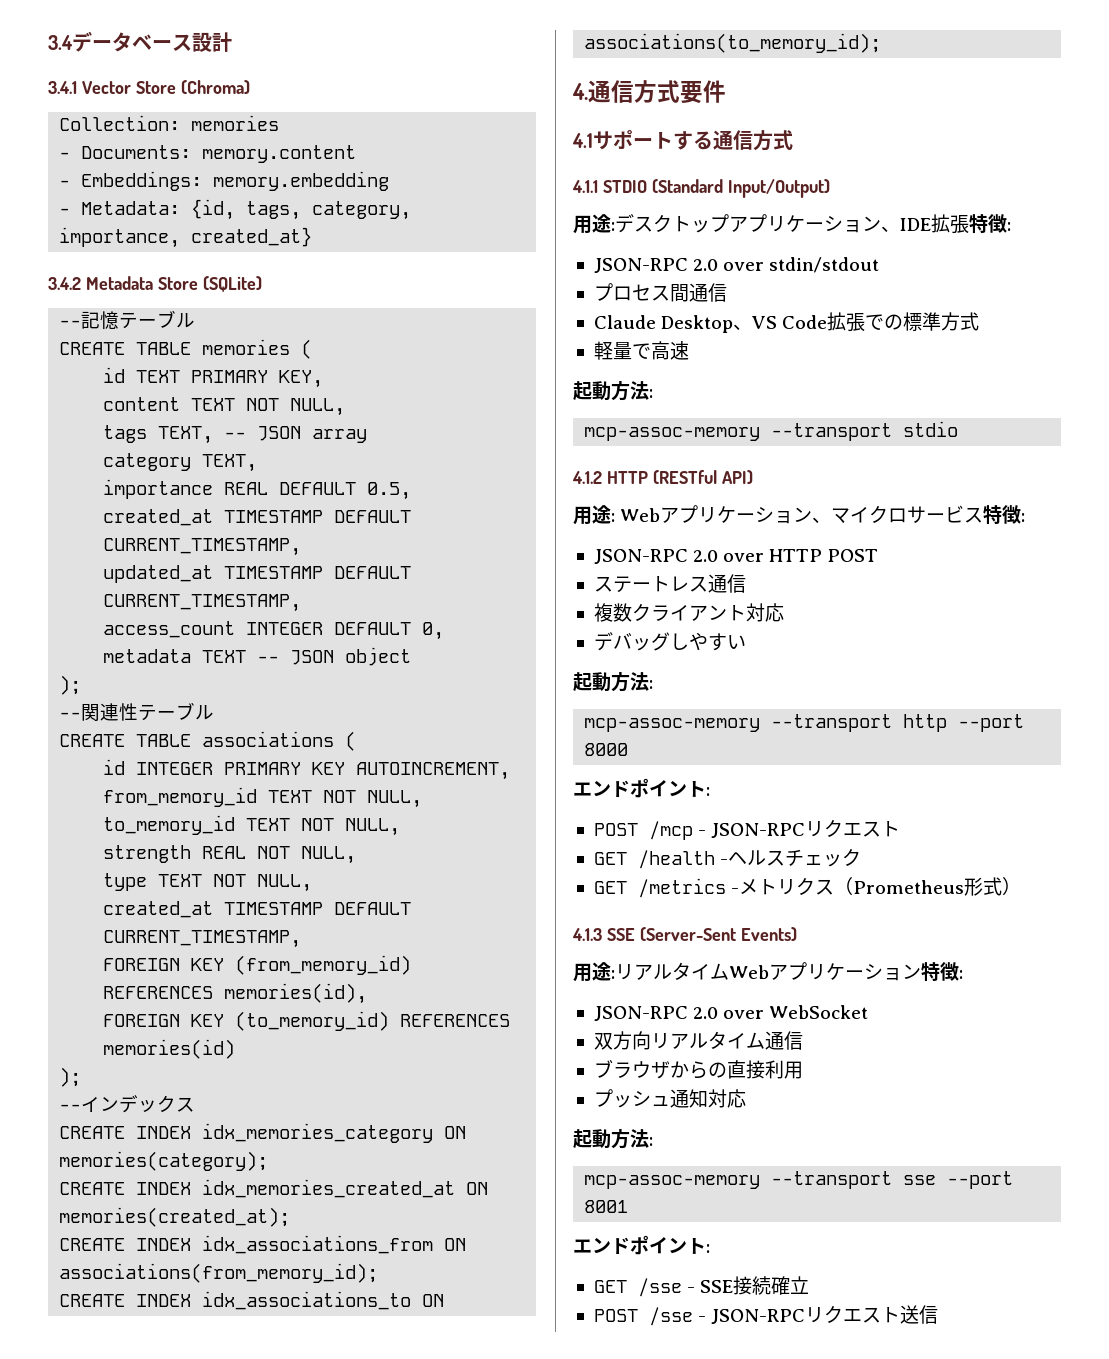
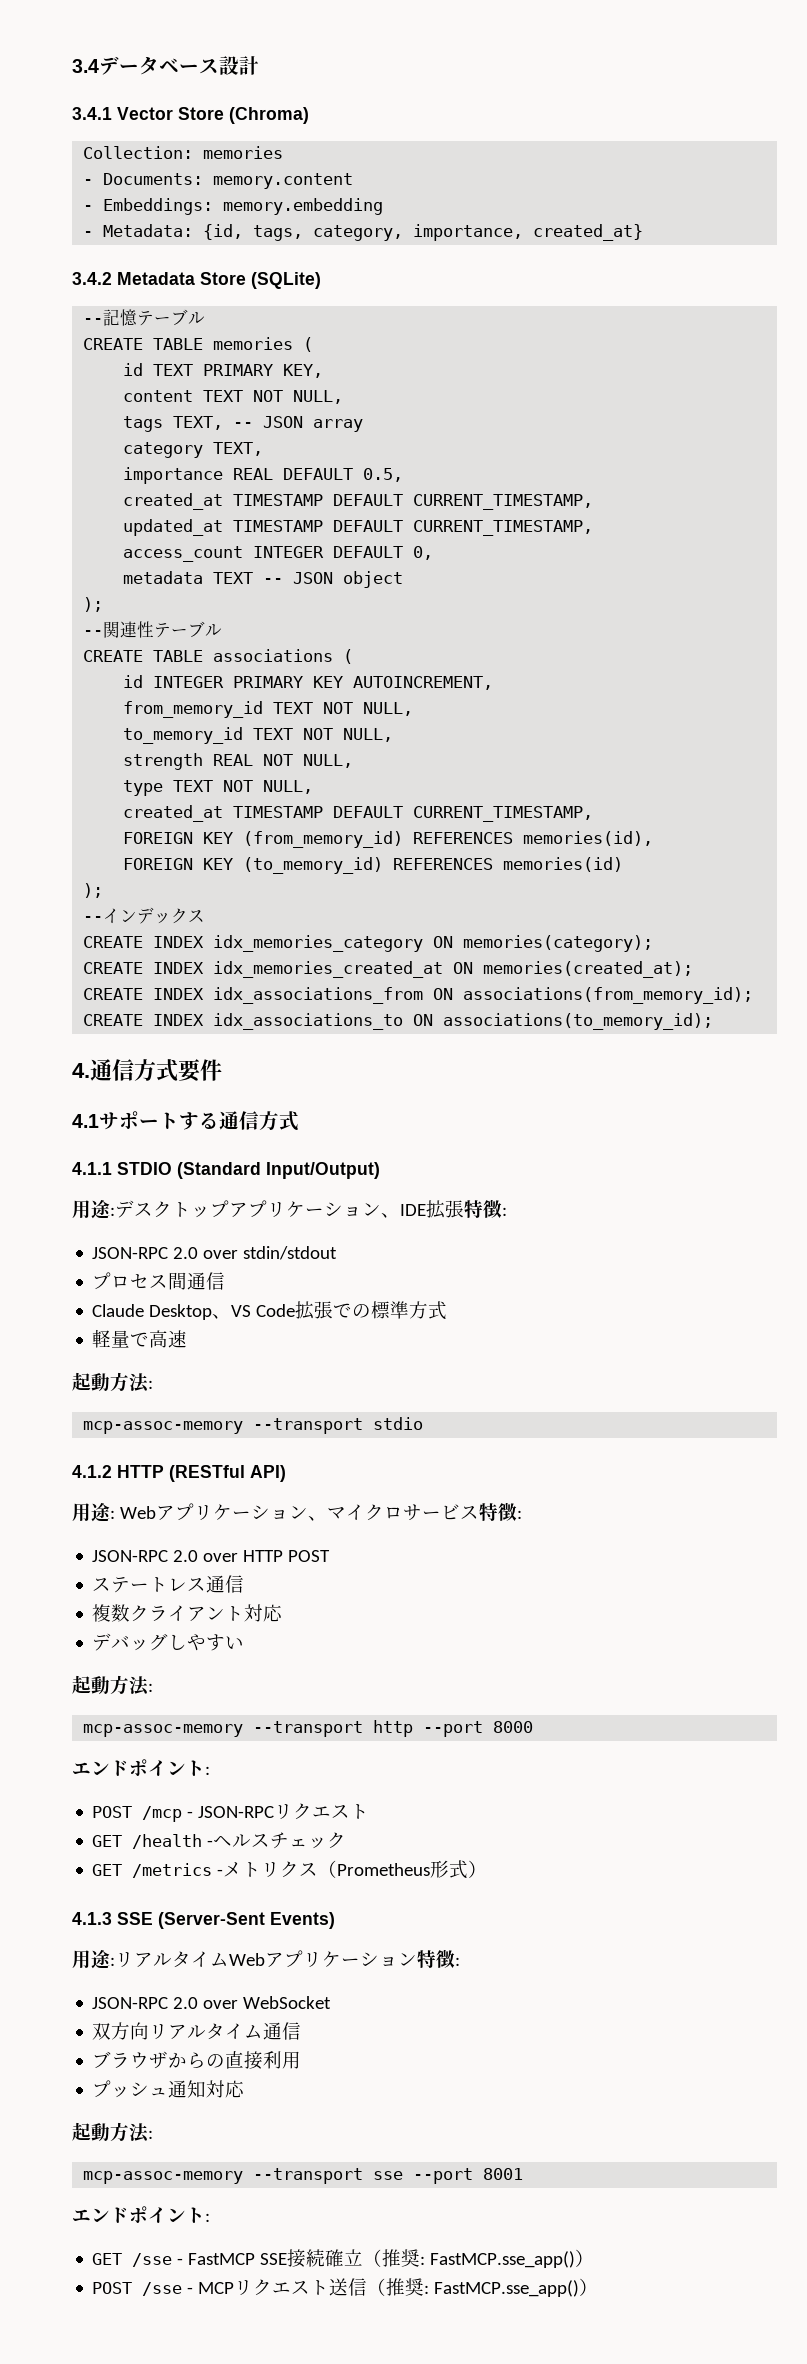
(696, 1290) none -> [188,2253,256,2265] FastMCP
(810, 1285) none -> [363,2249,595,2268] （推奨: FastMCP.sse_app()）
[711,1309,806,1324] JSON-RPC -> [198,2282,235,2294] MCP
(939, 1314) none -> [367,2278,599,2297] （推奨: FastMCP.sse_app()）

